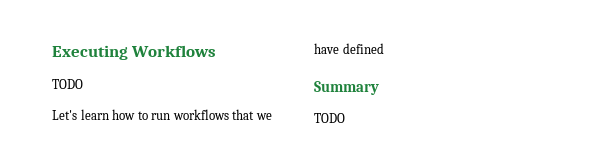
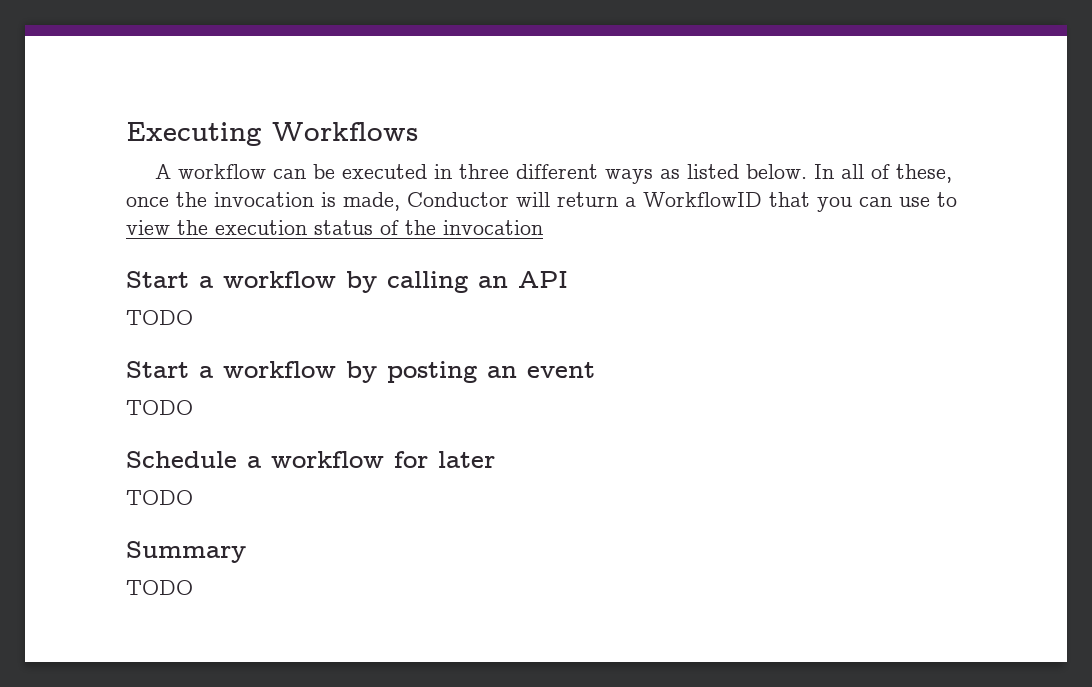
[52,79,83,89] [52,109,272,120] [314,43,384,54] TODO // Let's learn how to run workflows that we have defined -> [154,164,952,184] [126,192,957,212] [126,220,543,235] [126,271,568,293] [126,310,193,325] [126,361,595,383] [126,400,193,415] [126,451,495,468] [126,490,193,505] A workflow can be executed in three different ways as listed below. In all of these, once the invocation is made, Conductor will return a WorkflowID that you can use to view the execution status of the invocation // Start a workflow by calling an API // TODO // Start a workflow by posting an event // TODO // Schedule a workflow for later // TODO

